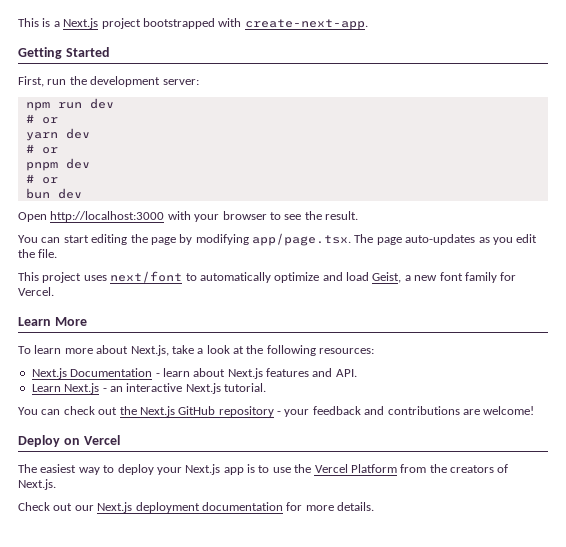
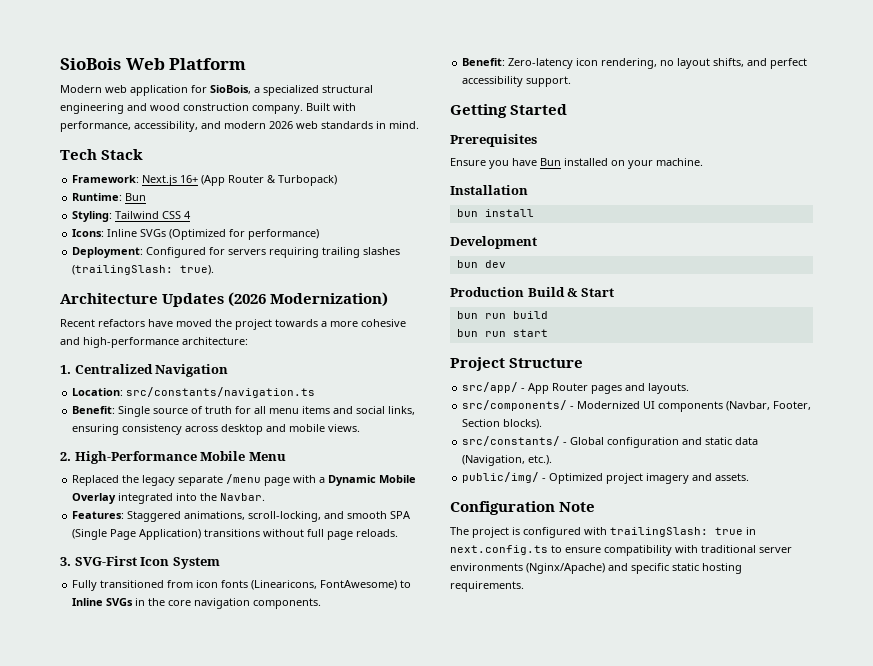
[18,18,368,30] [18,47,110,59] [18,76,199,87] [25,98,114,111] [25,114,58,124] [25,128,90,141] [25,144,58,154] [25,158,90,171] [25,174,58,184] [25,188,82,199] [18,211,358,222] [18,233,538,246] [18,249,58,258] [18,271,517,283] [18,287,54,296] [18,317,87,326] [18,345,375,356] [31,368,357,379] [31,383,266,394] [18,406,535,417] [18,435,120,447] [18,464,509,475] [18,479,56,490] [18,502,374,513] This is a Next.js project bootstrapped with create-next-app. // Getting Started // First, run the development server: // npm run dev // # or // yarn dev // # or // pnpm dev // # or // bun dev // Open http://localhost:3000 with your browser to see the result. // You can start editing the page by modifying app/page.tsx. The page auto-updates as you edit the file. // This project uses next/font to automatically optimize and load Geist, a new font family for Vercel. // Learn More // To learn more about Next.js, take a look at the following resources: // Next.js Documentation - learn about Next.js features and API. // Learn Next.js - an interactive Next.js tutorial. // You can check out the Next.js GitHub repository - your feedback and contributions are welcome! // Deploy on Vercel // The easiest way to deploy your Next.js app is to use the Vercel Platform from the creators of Next.js. // Check out our Next.js deployment documentation for more details. -> [60,58,247,70] [60,85,373,96] [60,103,356,114] [60,121,419,132] [60,149,144,160] [72,175,338,186] [72,193,147,201] [72,211,192,222] [72,229,320,240] [72,247,401,258] [72,265,215,275] [60,292,389,307] [60,319,406,330] [60,337,248,348] [60,364,229,377] [72,387,316,398] [72,406,416,417] [72,424,361,435] [60,451,286,464] [72,474,417,486] [72,493,266,504] [72,511,412,522] [72,529,399,540] [60,556,220,569] [72,580,412,591] [72,598,322,609] [462,58,808,69] [462,76,572,87] [450,104,568,118] [450,134,537,147] [450,158,703,169] [450,185,528,195] [456,209,534,217] [450,236,537,249] [456,260,506,268] [450,287,614,297] [456,311,548,319] [456,329,548,337] [450,357,584,371] [462,382,690,394] [462,400,812,412] [462,419,543,429] [462,436,759,448] [462,455,553,466] [462,472,750,484] [450,501,596,515] [450,527,756,538] [450,545,792,556] [450,563,742,574] [450,581,524,592] SioBois Web Platform // Modern web application for SioBois, a specialized structural engineering and wood construction company. Built with performance, accessibility, and modern 2026 web standards in mind. // Tech Stack // Framework: Next.js 16+ (App Router & Turbopack) // Runtime: Bun // Styling: Tailwind CSS 4 // Icons: Inline SVGs (Optimized for performance) // Deployment: Configured for servers requiring trailing slashes (trailingSlash: true). // Architecture Updates (2026 Modernization) // Recent refactors have moved the project towards a more cohesive and high-performance architecture: // 1. Centralized Navigation // Location: src/constants/navigation.ts // Benefit: Single source of truth for all menu items and social links, ensuring consistency across desktop and mobile views. // 2. High-Performance Mobile Menu // Replaced the legacy separate /menu page with a Dynamic Mobile Overlay integrated into the Navbar. // Features: Staggered animations, scroll-locking, and smooth SPA (Single Page Application) transitions without full page reloads. // 3. SVG-First Icon System // Fully transitioned from icon fonts (Linearicons, FontAwesome) to Inline SVGs in the core navigation components. // Benefit: Zero-latency icon rendering, no layout shifts, and perfect accessibility support. // Getting Started // Prerequisites // Ensure you have Bun installed on your machine. // Installation // bun install // Development // bun dev // Production Build & Start // bun run build // bun run start // Project Structure // src/app/ - App Router pages and layouts. // src/components/ - Modernized UI components (Navbar, Footer, Section blocks). // src/constants/ - Global configuration and static data (Navigation, etc.). // public/img/ - Optimized project imagery and assets. // Configuration Note // The project is configured with trailingSlash: true in next.config.ts to ensure compatibility with traditional server environments (Nginx/Apache) and specific static hosting requirements.

